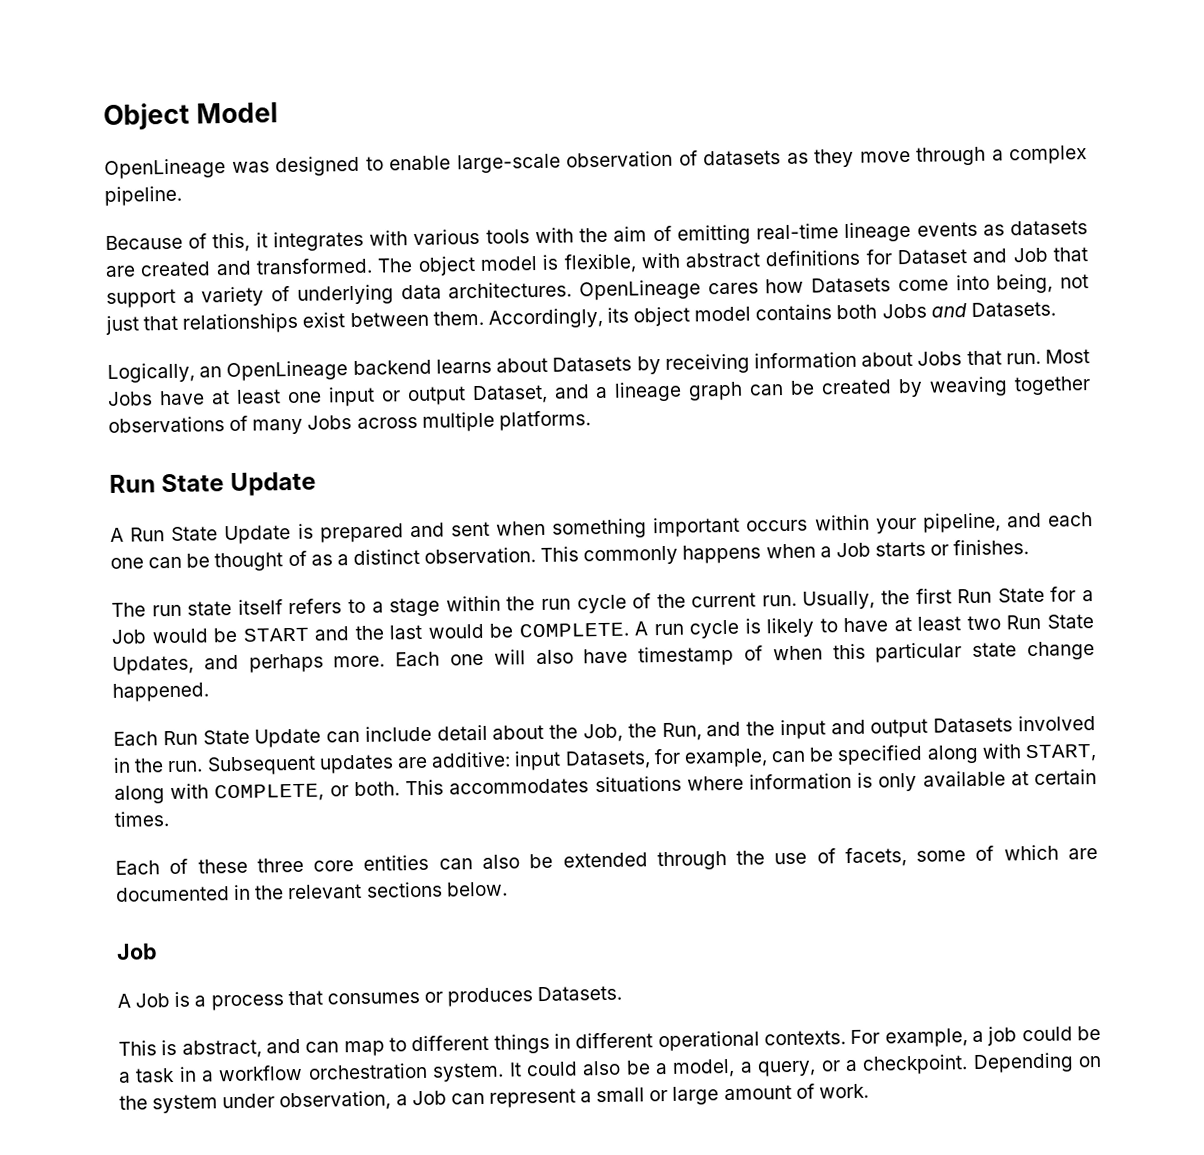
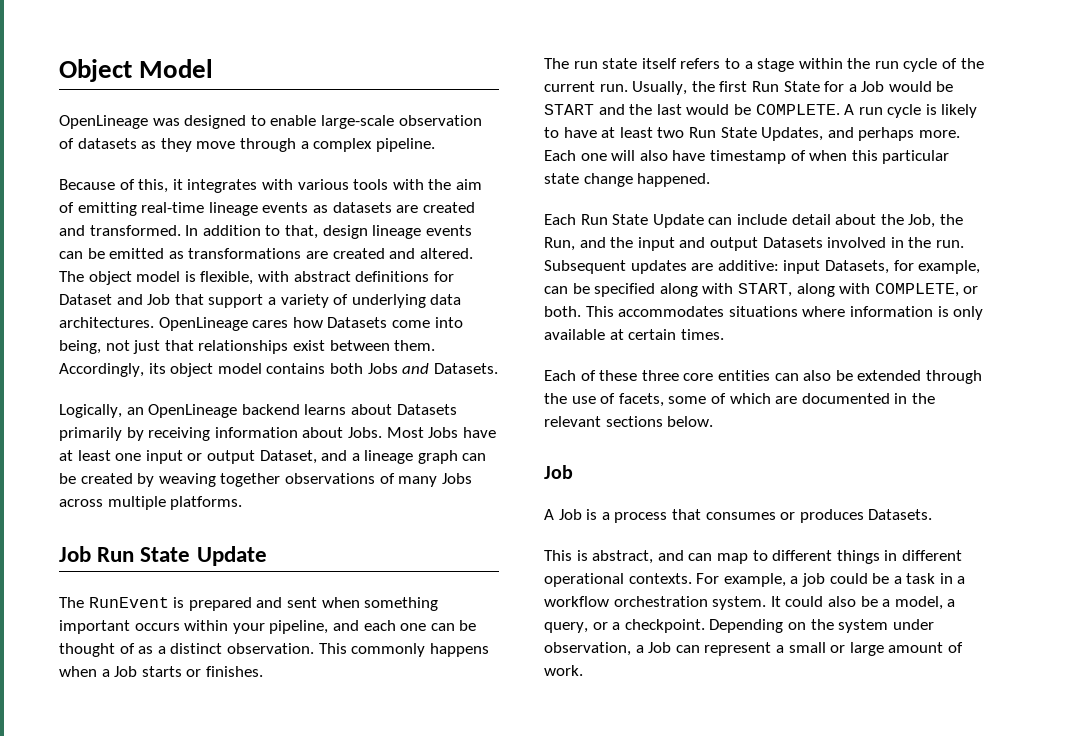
(373, 266) none -> [185,225,472,239] [59,248,473,259] In addition to that, design lineage events can be emitted as transformations are created and altered.
(633, 364) none -> [59,427,122,441] primarily
[917,350,1041,366] Jobs that run. -> [347,427,382,438] Jobs.
(591, 420) none -> [59,546,91,562] Job
[110,525,292,545] A Run State Update -> [59,597,169,608] The RunEvent

